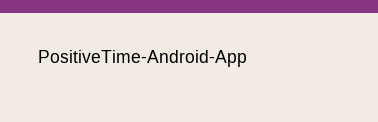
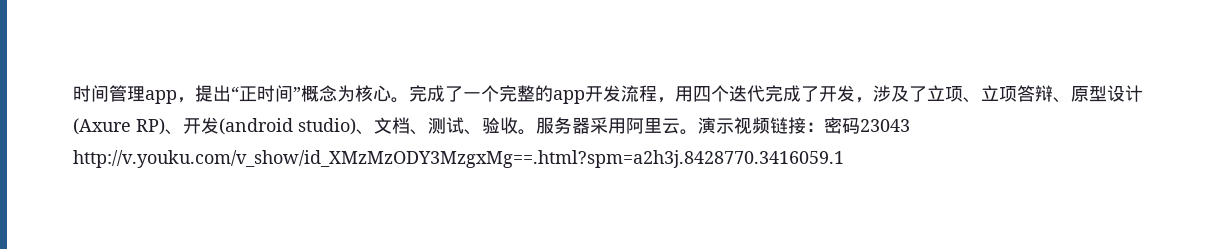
[38,50,247,67] PositiveTime-Android-App -> [73,85,1143,104] [73,117,910,135] [73,150,844,168] 时间管理app，提出“正时间”概念为核心。完成了一个完整的app开发流程，用四个迭代完成了开发，涉及了立项、立项答辩、原型设计(Axure RP)、开发(android studio)、文档、测试、验收。服务器采用阿里云。演示视频链接：密码23043 http://v.youku.com/v_show/id_XMzMzODY3MzgxMg==.html?spm=a2h3j.8428770.3416059.1

